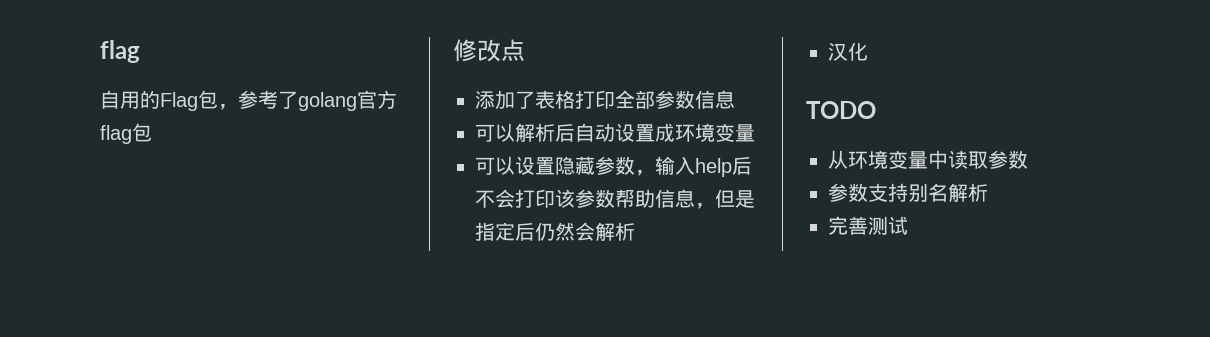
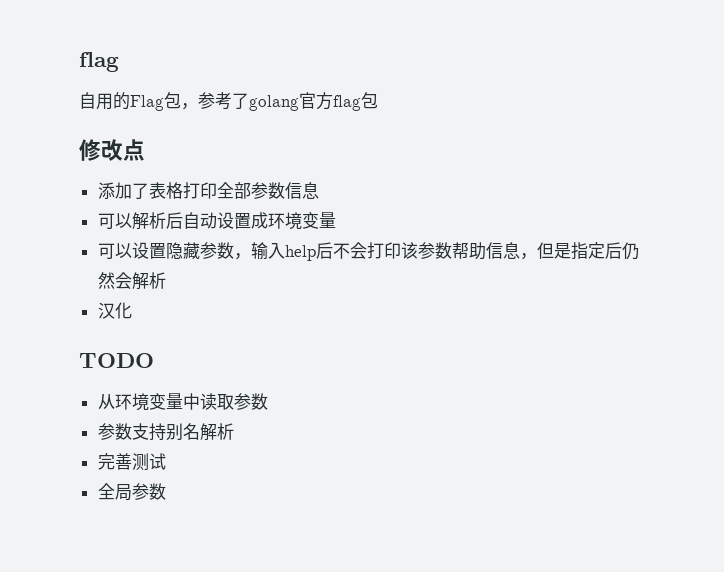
(908, 225) none -> [97,483,166,501] // 全局参数

